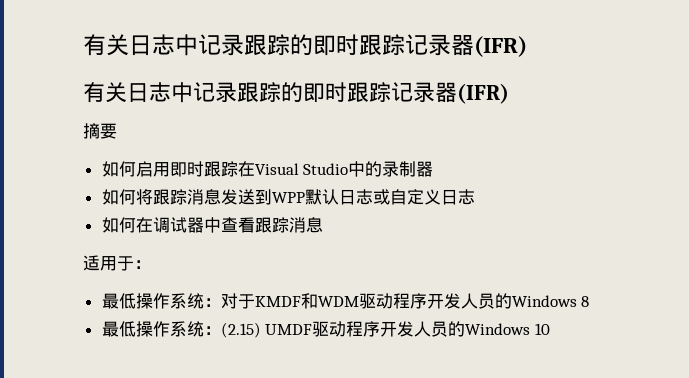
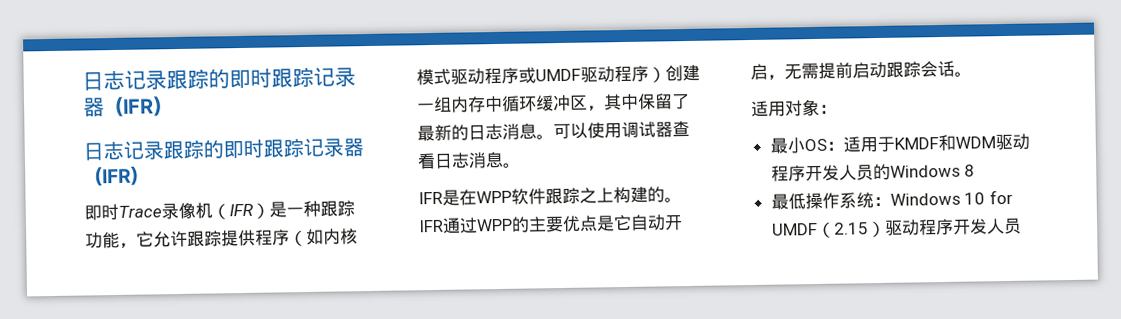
[83,34,527,57] [83,82,509,104] [83,123,117,139] [101,161,434,177] [101,189,475,205] [101,217,323,233] [83,255,134,271] 有关日志中记录跟踪的即时跟踪记录器(IFR) // 有关日志中记录跟踪的即时跟踪记录器(IFR) // 摘要 // 如何启用即时跟踪在Visual Studio中的录制器 // 如何将跟踪消息发送到WPP默认日志或自定义日志 // 如何在调试器中查看跟踪消息 // 适用于 -> [82,66,356,91] [82,96,173,118] [83,137,364,161] [84,166,149,187] [84,200,355,221] [85,228,358,249] [416,64,700,86] [417,93,690,113] [417,120,690,142] [417,151,521,170] [418,186,682,206] [418,214,683,234] [750,60,972,81] [751,98,820,117] 日志记录跟踪的即时跟踪记录器（IFR） // 日志记录跟踪的即时跟踪记录器（IFR） // 即时Trace录像机（IFR）是一种跟踪功能，它允许跟踪提供程序（如内核模式驱动程序或UMDF驱动程序）创建一组内存中循环缓冲区，其中保留了最新的日志消息。可以使用调试器查看日志消息。 // IFR是在WPP软件跟踪之上构建的。IFR通过WPP的主要优点是它自动开启，无需提前启动跟踪会话。 // 适用对象
[118,293,238,309] 低操作系统：对 -> [786,136,878,154] 小OS：适用
[220,321,550,338] (2.15) UMDF驱动程序开发人员的Windows 10 -> [889,189,1013,206] [771,217,1022,238] Windows 10 for UMDF（2.15）驱动程序开发人员

